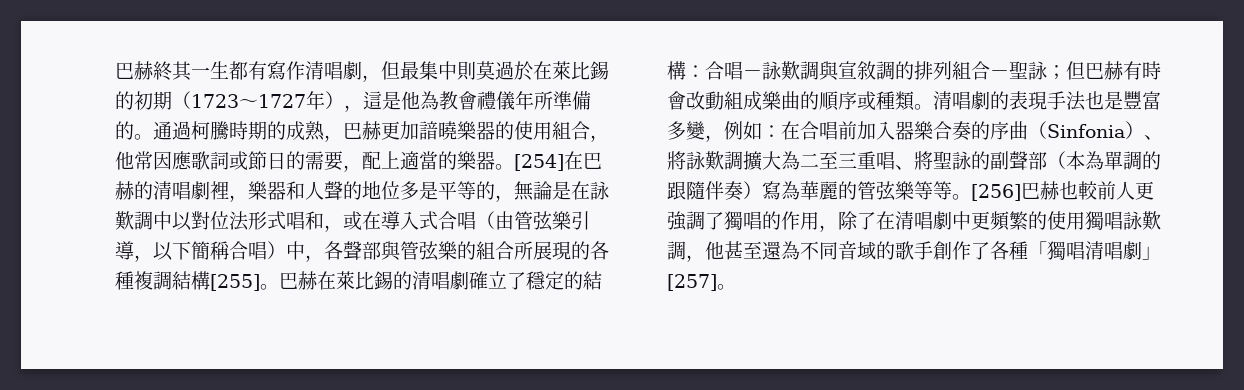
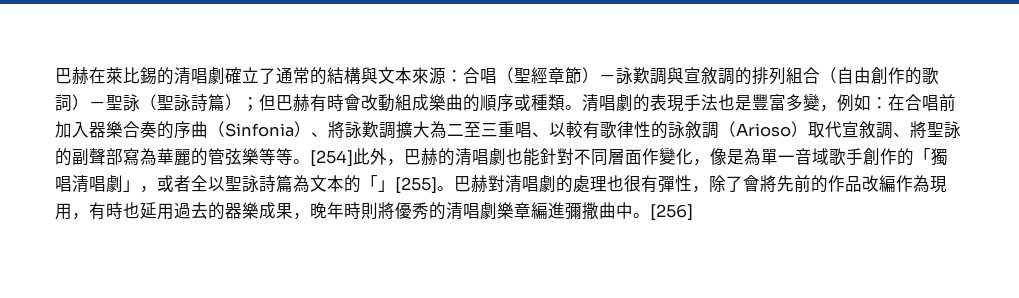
[115,61,609,82] [115,91,591,112] [115,121,609,142] [115,151,602,172] [115,181,609,202] [115,211,590,232] [115,241,609,262] [115,271,318,291] 巴赫終其一生都有寫作清唱劇，但最集中則莫過於在萊比錫的初期（1723～1727年），這是他為教會禮儀年所準備的。通過柯騰時期的成熟，巴赫更加諳曉樂器的使用組合，他常因應歌詞或節日的需要，配上適當的樂器。[254]在巴赫的清唱劇裡，樂器和人聲的地位多是平等的，無論是在詠歎調中以對位法形式唱和，或在導入式合唱（由管弦樂引導，以下簡稱合唱）中，各聲部與管弦樂的組合所展現的各種複調結構[255]。巴赫 -> [55,67,89,85] 巴赫
[526,271,602,290] [667,61,743,80] 穩定的結構：合唱 -> [276,67,599,85] 通常的結構與文本來源：合唱（聖經章節）
[990,61,1047,80] －聖詠 -> [820,67,939,85] [55,94,242,111] （自由創作的歌詞）－聖詠（聖詠詩篇）
[914,151,1161,170] [667,181,762,201] 將聖詠的副聲部（本為單調的跟隨伴奏） -> [549,121,961,139] [55,148,123,166] 以較有歌律性的詠敘調（Arioso）取代宣敘調、將聖詠的副聲部
[971,181,1154,201] [667,211,1161,232] [667,241,895,262] [256]巴赫也較前人更強調了獨唱的作用，除了在清唱劇中更頻繁的使用獨唱詠歎調，他甚至還為不同音域的 -> [310,147,829,167] [254]此外，巴赫的清唱劇也能針對不同層面作變化，像是為單一音域
[971,241,1028,260] 了各種 -> [897,148,914,166] 的
[667,274,736,291] [257]。 -> [140,175,947,194] [55,202,693,221] ，或者全以聖詠詩篇為文本的「」[255]。巴赫對清唱劇的處理也很有彈性，除了會將先前的作品改編作為現用，有時也延用過去的器樂成果，晚年時則將優秀的清唱劇樂章編進彌撒曲中。[256]

